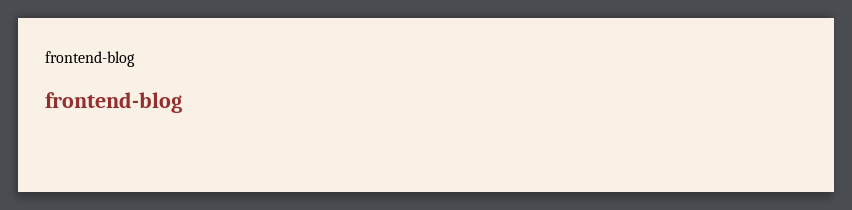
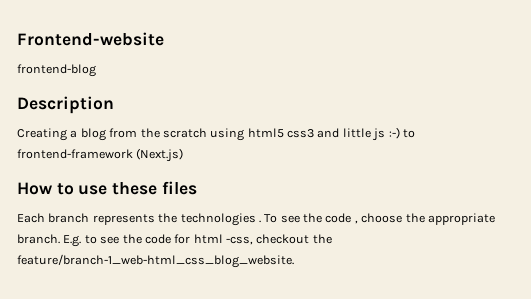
(45, 59) none -> [17,32,164,46] Frontend-website //
[45,92,182,113] frontend-blog -> [17,96,114,114] [17,127,415,141] [17,148,184,162] [17,181,197,195] [17,213,495,226] [17,234,332,247] [17,254,294,268] Description // Creating a blog from the scratch using html5 css3 and little js :-) to frontend-framework (Next.js) // How to use these files // Each branch represents the technologies . To see the code , choose the appropriate branch. E.g. to see the code for html -css, checkout the feature/branch-1_web-html_css_blog_website.

